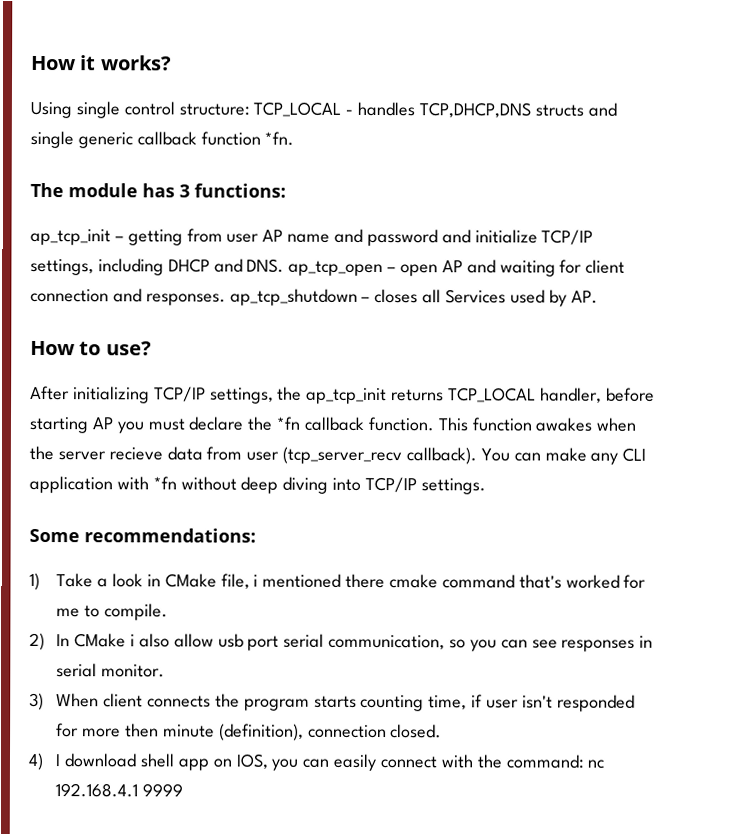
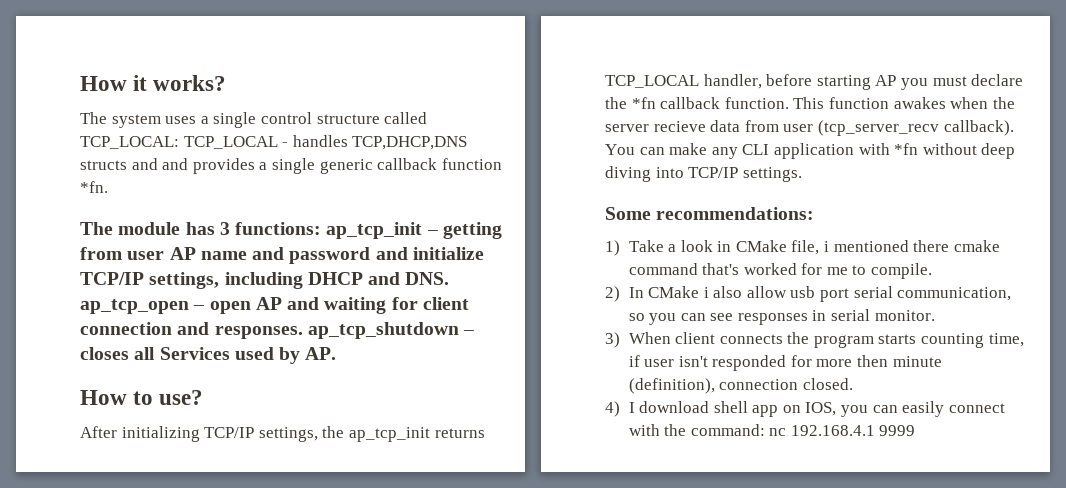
[30,101,250,119] Using single control structure: -> [80,112,428,128] [80,136,179,149] The system uses a single control structure called TCP_LOCAL:
(617, 109) none -> [162,158,268,174] and provides a
(286, 190) // -> (322, 228) none

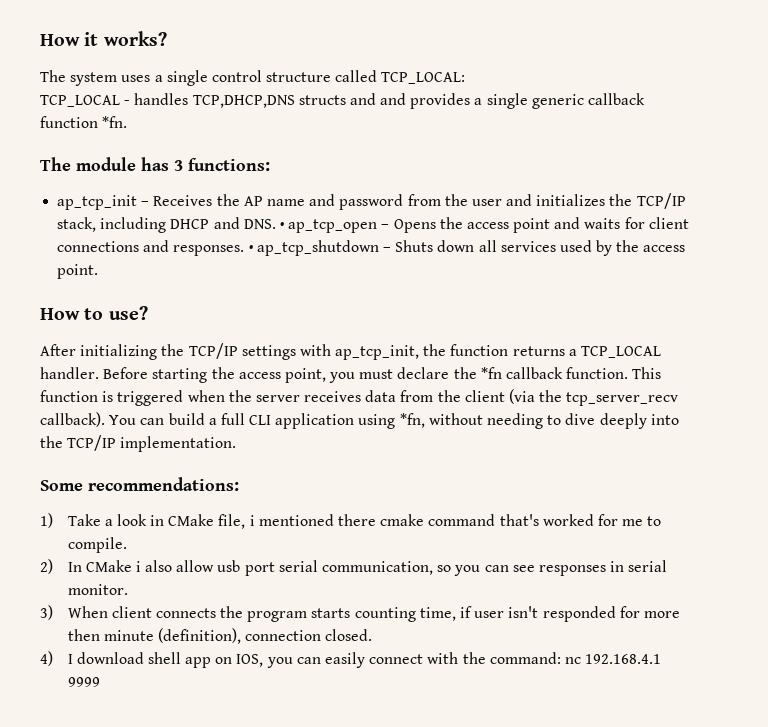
(179, 142) none -> (466, 78) //
(322, 228) none -> (270, 164) //
[442,222,502,239] [80,247,165,260] getting from user -> [153,194,240,206] Receives the
[375,247,484,260] [80,272,220,289] and initialize TCP/IP settings, -> [407,193,686,209] [57,217,97,232] from the user and initializes the TCP/IP stack,
(450, 278) none -> [279,222,284,229] •
[209,297,387,314] open AP and waiting -> [393,217,621,233] Opens the access point and waits
[80,322,172,335] connection -> [57,241,140,252] connections
(303, 332) none -> [248,245,253,252] •
[80,347,337,364] closes all Services used by AP. -> [395,240,686,256] [57,264,99,279] Shuts down all services used by the access point.
[204,426,485,442] [605,74,897,90] TCP/IP settings, the ap_tcp_init returns TCP_LOCAL handler, before starting AP -> [161,343,662,360] [40,367,326,383] the TCP/IP settings with ap_tcp_init, the function returns a TCP_LOCAL handler. Before starting the access point,
[893,97,946,109] awakes -> [102,390,184,406] is triggered
[653,121,706,132] recieve -> [304,391,362,402] receives
[783,120,1014,136] [605,143,1016,159] [605,166,802,182] user (tcp_server_recv callback). You can make any CLI application with *fn without deep diving into TCP/IP settings. -> [437,389,679,406] [40,412,679,429] [40,435,237,452] the client (via the tcp_server_recv callback). You can build a full CLI application using *fn, without needing to dive deeply into the TCP/IP implementation.

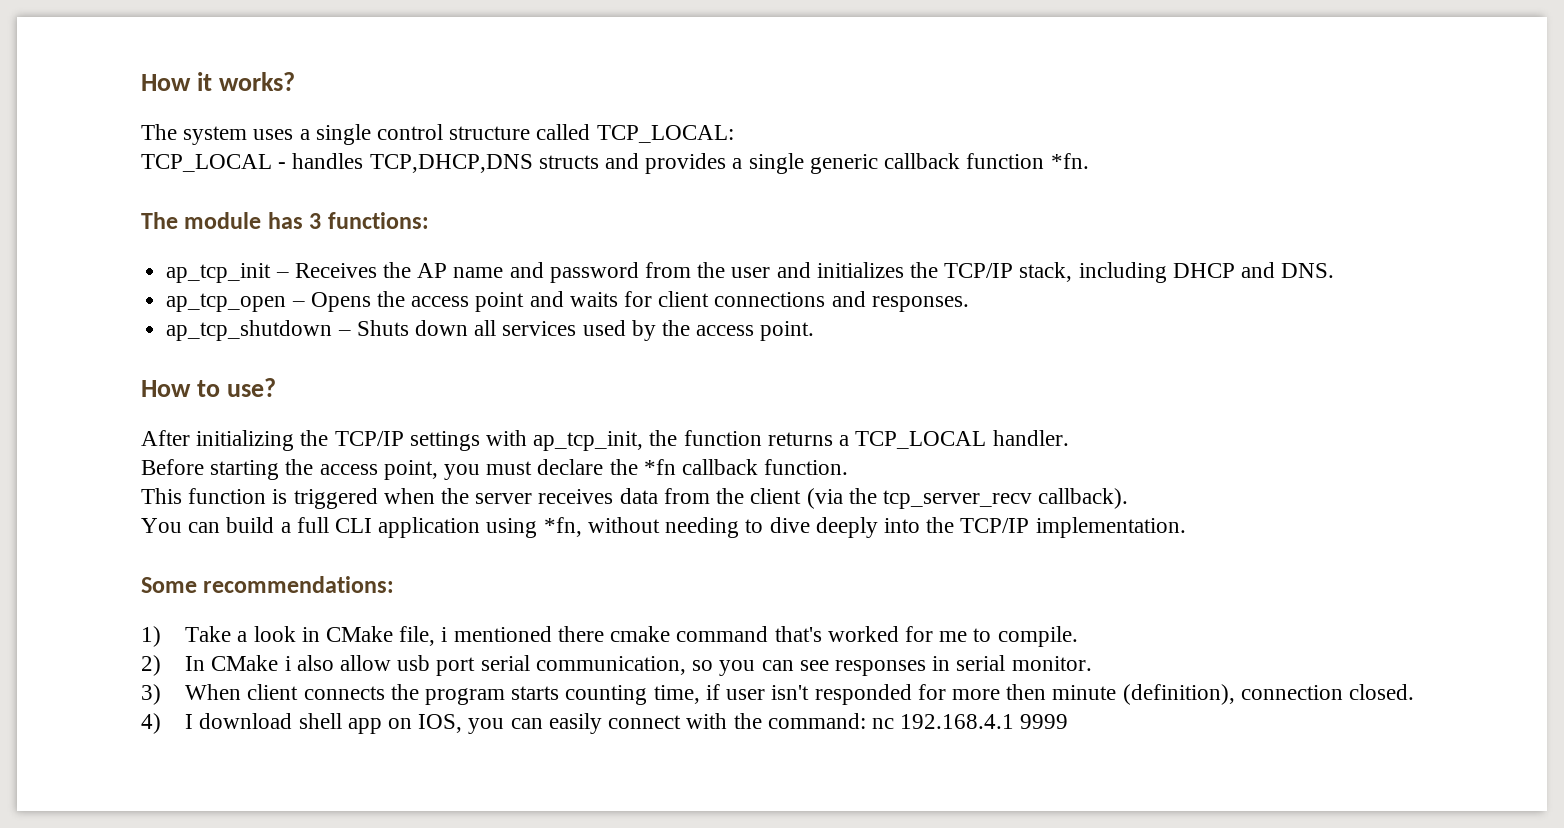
[380,93,407,105] and -> (640, 161) none
[279,222,284,229] • -> (1335, 270) //
[248,245,253,252] • -> (969, 304) //
(99, 373) none -> (1069, 438) //
(629, 373) none -> (849, 467) //
(105, 419) none -> (1129, 498) //

